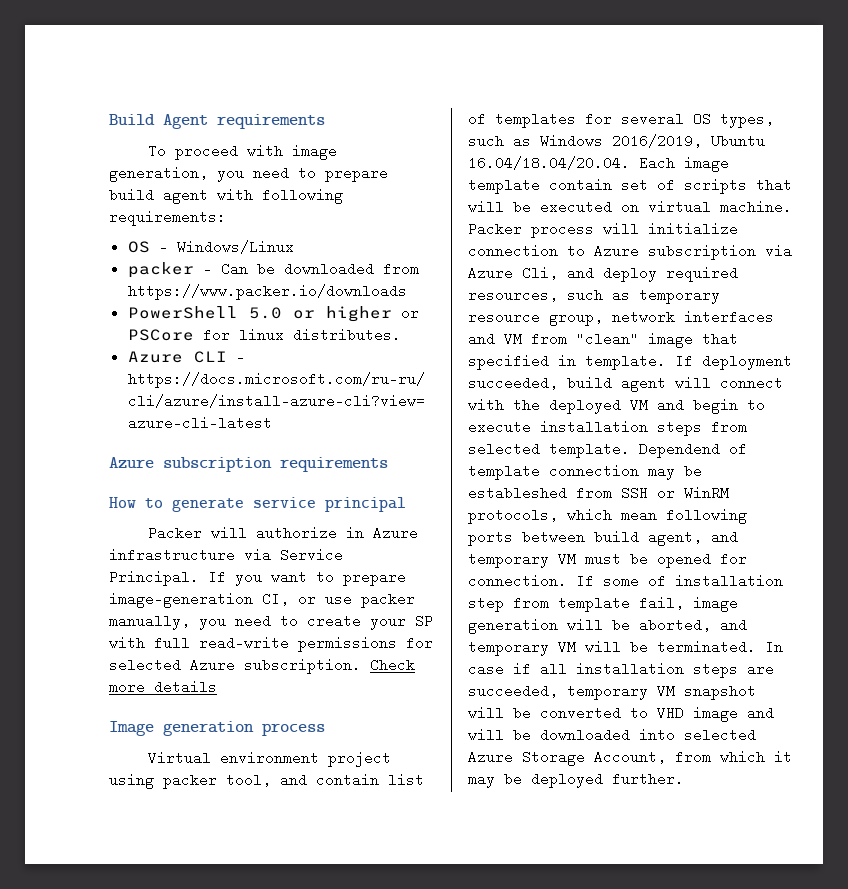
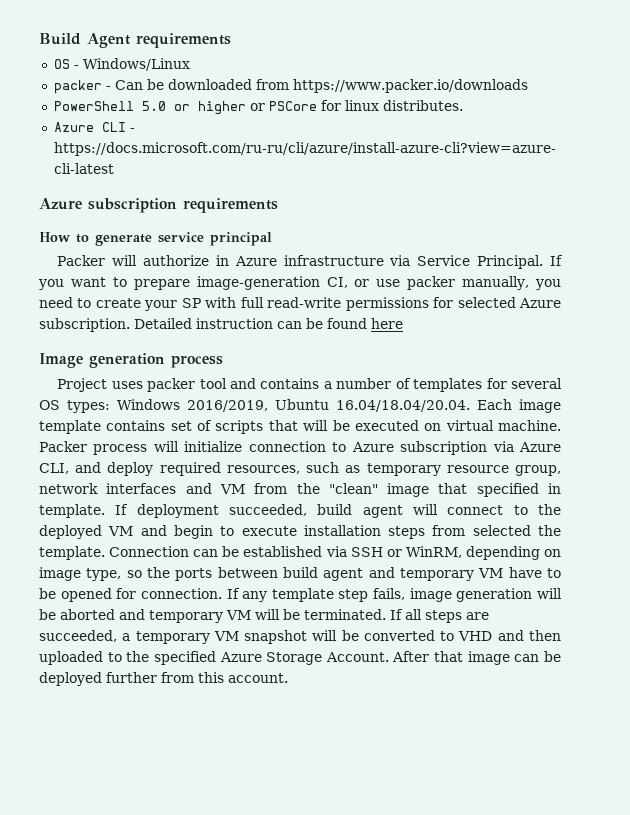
[148,144,338,160] [109,166,388,182] [109,188,343,204] [109,210,226,226] // To proceed with image generation, you need to prepare build agent with following requirements: -> (231, 40) none
[370,658,415,672] [109,680,217,694] [109,721,325,736] [148,751,392,767] [109,773,424,789] Check more details // Image generation process // Virtual environment project using packer tool, and contain list -> [134,318,403,329] [39,353,223,368] [57,378,392,392] Detailed instruction can be found here // Image generation process // Project uses packer tool and contains a number
[720,112,774,128] [468,134,531,148] types, such as -> [67,400,110,413] types:
[549,178,612,192] contain -> [106,420,166,431] contains
[522,266,558,280] Cli, -> [39,463,69,474] CLI,
(567, 339) none -> [296,483,320,494] the
[468,399,504,410] with -> [513,505,528,515] to
[549,442,747,458] [468,464,702,480] [468,486,729,500] [468,508,747,524] template. Dependend of template connection may be estableshed from SSH or WinRM protocols, which mean following -> [538,525,561,536] [39,546,562,560] [39,567,170,581] the template. Connection can be established via SSH or WinRM, depending on image type, so the
[648,530,738,546] [468,552,621,568] agent, and temporary VM must -> [323,567,561,581] agent and temporary VM have to
[603,574,783,588] [468,596,684,612] some of installation step from template fail, -> [242,588,406,602] any template step fails,
[639,618,711,632] aborted, -> [60,609,115,620] aborted
[765,640,783,654] [468,662,684,676] In case if all installation -> [390,609,422,620] If all
(558, 691) none -> [122,633,131,641] a
[693,706,774,722] [468,728,756,742] [468,750,792,766] [468,772,684,788] image and will be downloaded into selected Azure Storage Account, from which it may be deployed further. -> [497,630,561,641] [39,651,561,665] [39,672,288,686] and then uploaded to the specified Azure Storage Account. After that image can be deployed further from this account.

